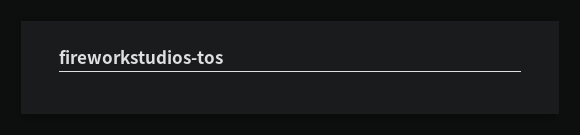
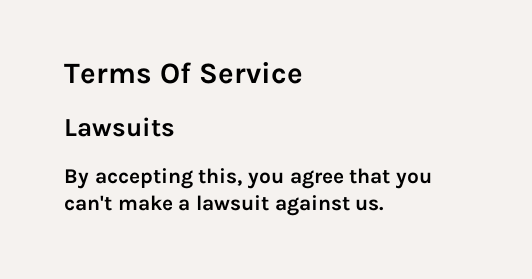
[59,49,223,64] fireworkstudios-tos -> [64,62,303,84] [64,117,175,137] [64,168,433,189] [64,195,385,216] Terms Of Service // Lawsuits // By accepting this, you agree that you can't make a lawsuit against us.

